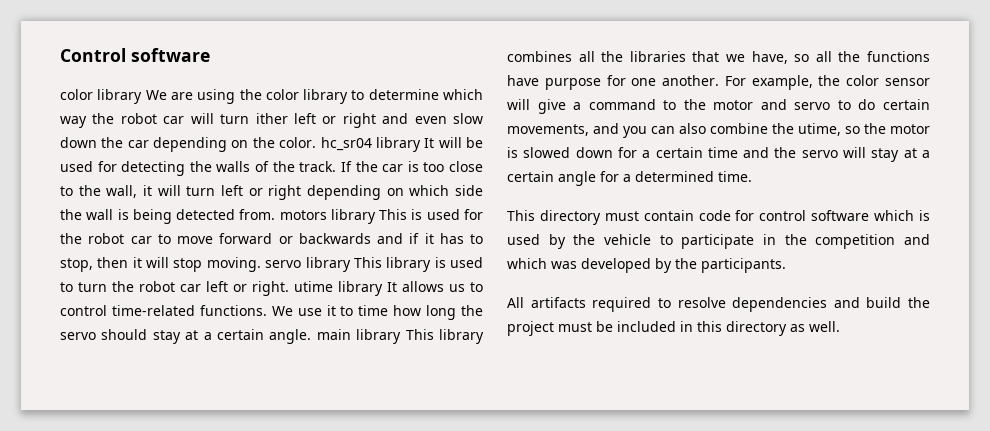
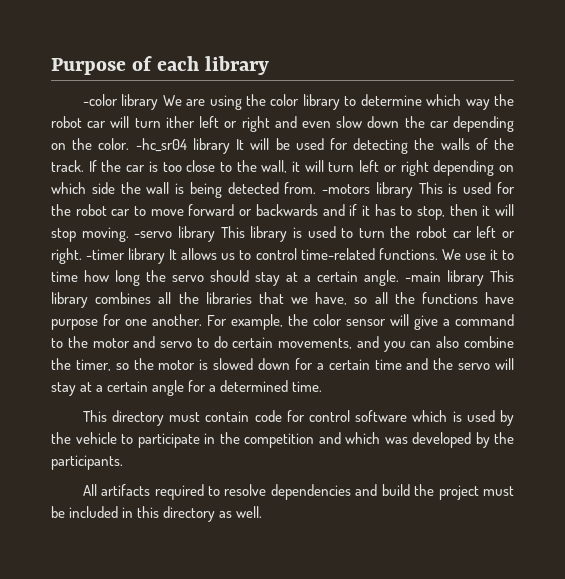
[60,48,210,62] [60,89,93,100] Control software // color -> [51,56,270,75] [82,94,118,106] Purpose of each library // -color
[320,137,372,151] hc_sr04 -> [135,138,187,152] -hc_sr04
[279,210,327,220] motors -> [322,184,371,194] -motors
[265,260,302,268] servo -> [134,231,173,238] -servo
[294,281,333,292] utime -> [86,249,126,260] -timer
[316,329,351,340] main -> [405,271,441,282] -main
[798,123,841,136] utime, -> [75,359,111,371] timer,

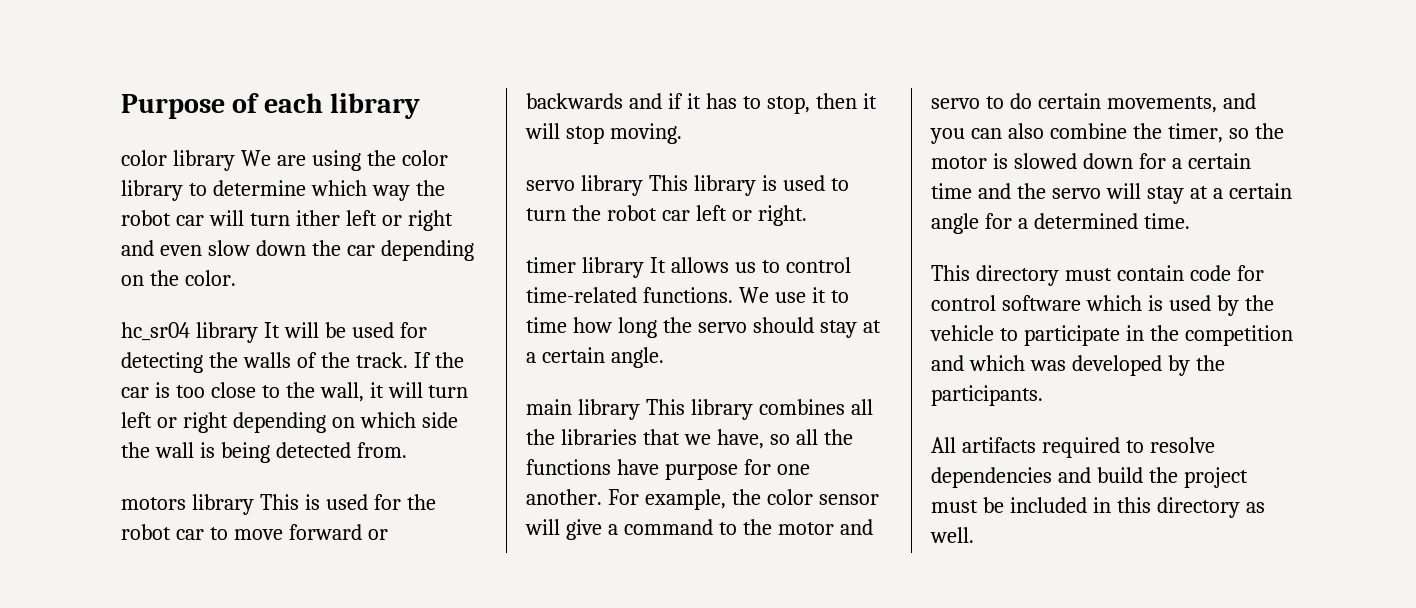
[82,94,118,106] -color -> [121,150,167,166] color
[135,138,187,152] -hc_sr04 -> [121,322,190,341] // hc_sr04
[322,184,371,194] -motors -> [121,497,186,510] // motors
[134,231,173,238] -servo -> [526,180,575,191] // servo
[86,249,126,260] -timer -> [526,257,576,273] // timer
[405,271,441,282] -main -> [526,399,572,415] // main

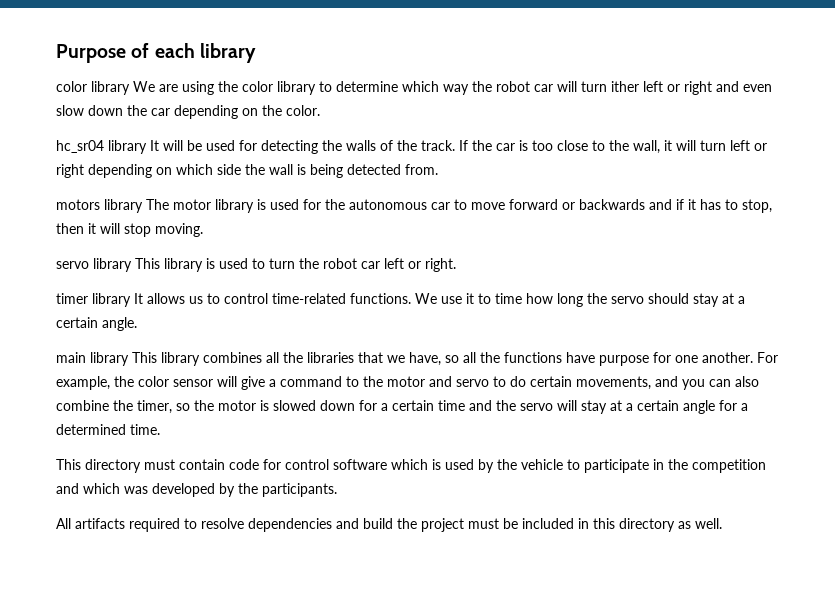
[259,494,299,510] This -> [146,199,254,213] The motor library
[121,524,171,540] robot -> [349,199,427,210] autonomous

